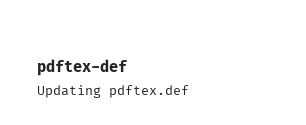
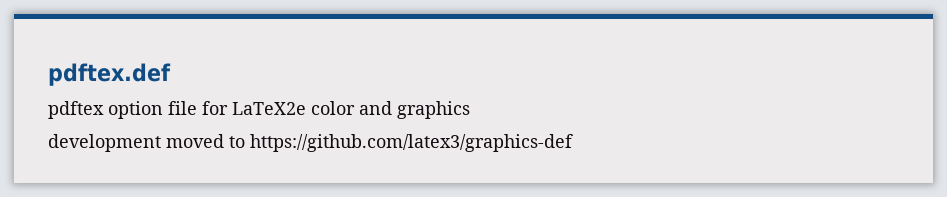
[37,59,128,76] [37,85,189,98] pdftex-def // Updating pdftex.def -> [48,63,171,86] [48,101,470,119] [48,134,573,152] pdftex.def // pdftex option file for LaTeX2e color and graphics // development moved to https://github.com/latex3/graphics-def

